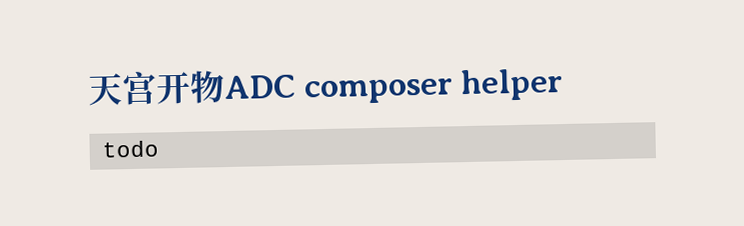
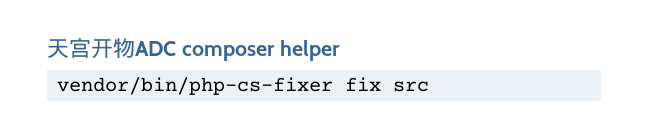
[101,140,159,158] todo -> [57,77,430,95] vendor/bin/php-cs-fixer fix src

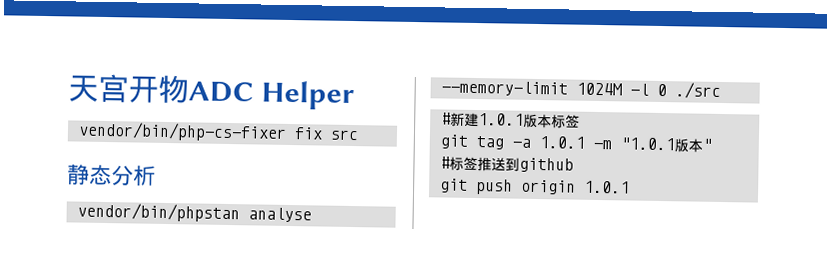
[181,40,340,61] composer helper -> [261,80,356,111] Helper
(430, 86) none -> [67,164,156,186] [76,202,312,223] [440,80,721,99] [440,112,580,129] [439,134,712,153] [439,156,574,173] [439,178,630,195] // 静态分析 // vendor/bin/phpstan analyse --memory-limit 1024M -l 0 ./src // #新建1.0.1版本标签 // git tag -a 1.0.1 -m "1.0.1版本" // #标签推送到github // git push origin 1.0.1

